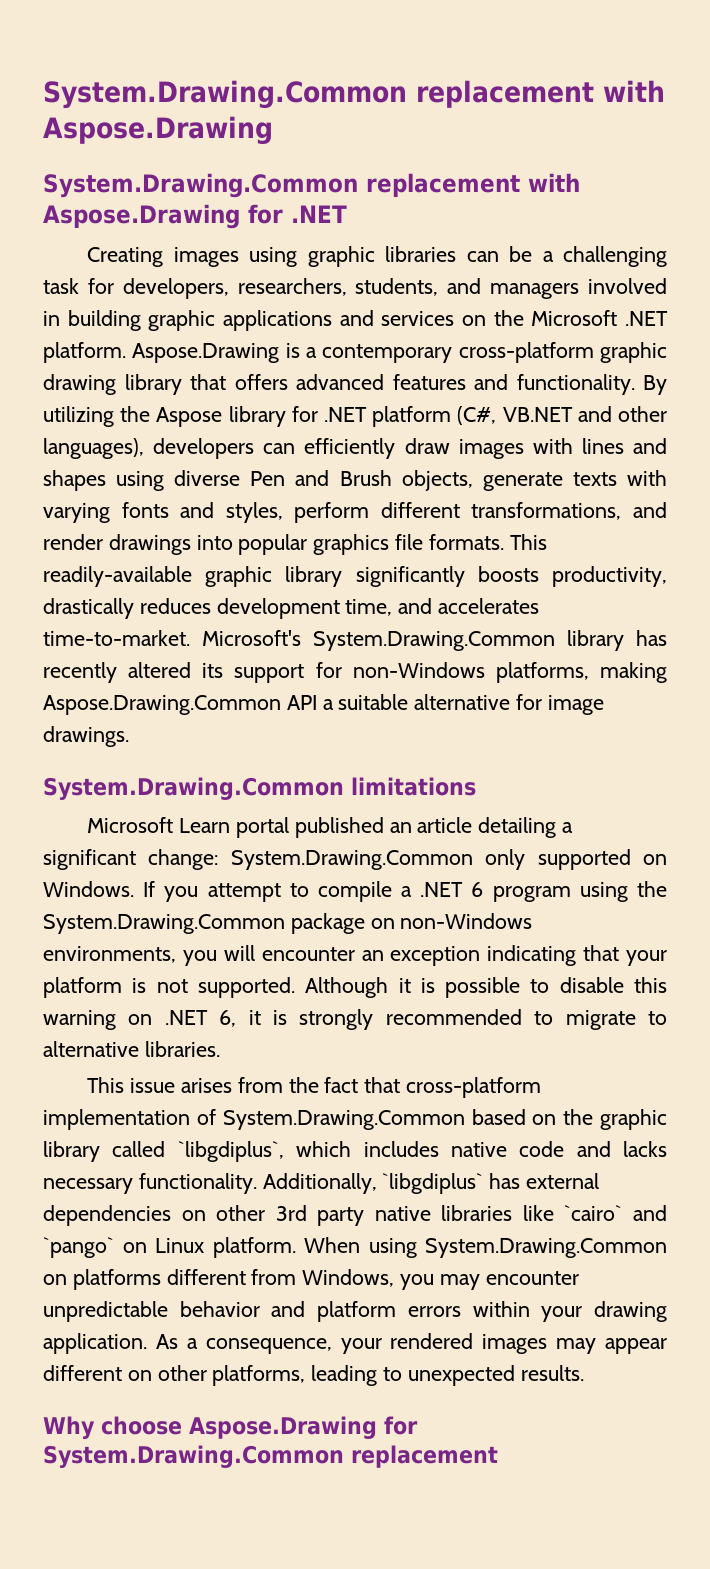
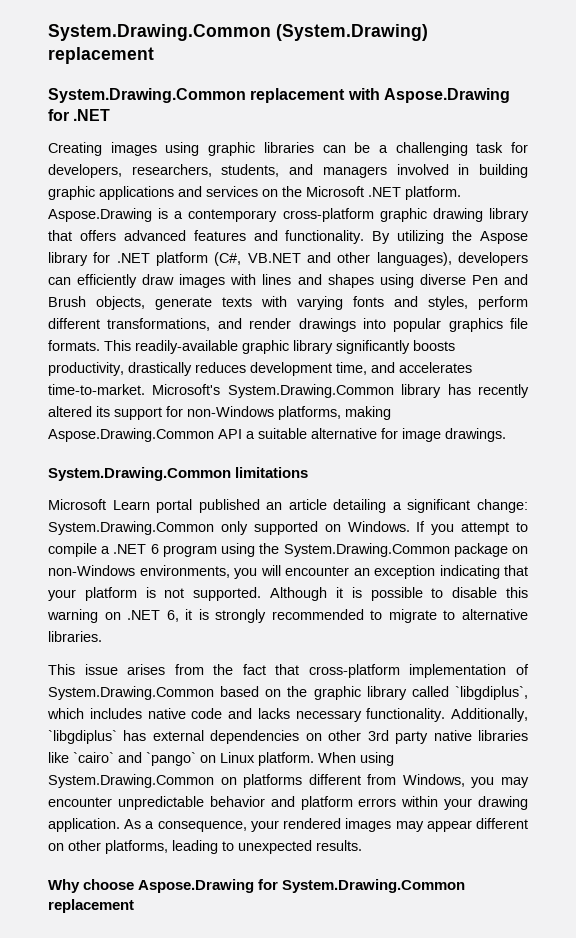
[43,80,665,109] [43,116,273,145] System.Drawing.Common replacement with Aspose.Drawing -> [48,24,428,41] [48,47,154,64] System.Drawing.Common (System.Drawing) replacement

